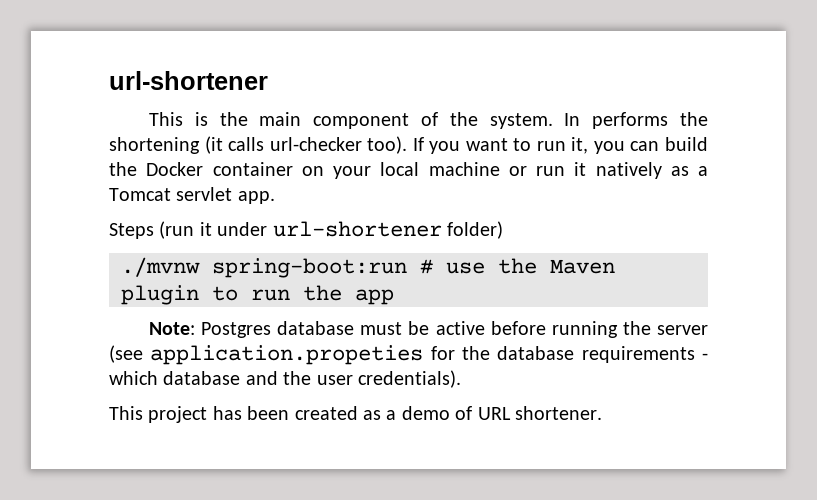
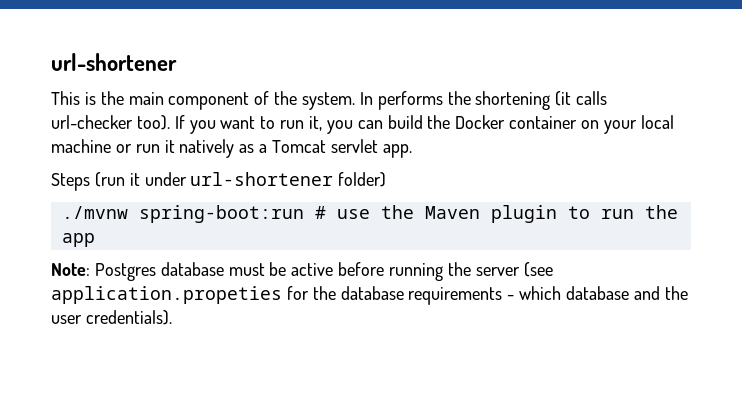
[109,406,602,423] // This project has been created as a demo of URL shortener. -> (172, 317) none

